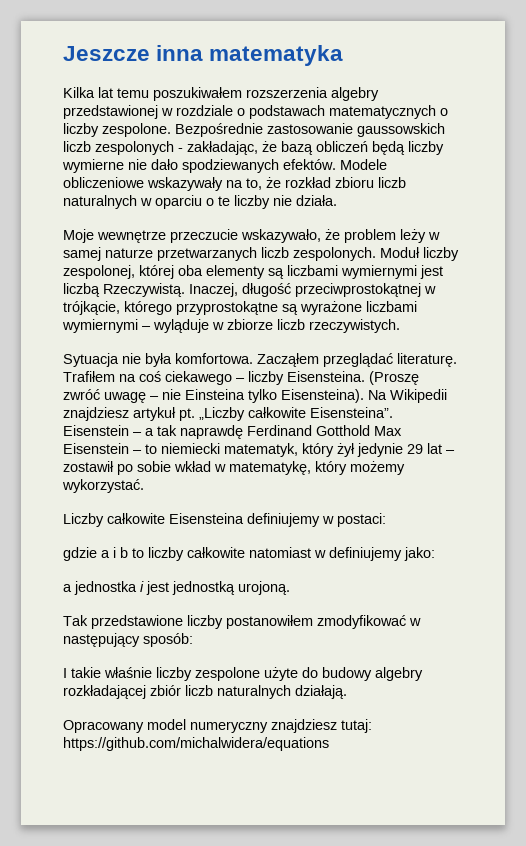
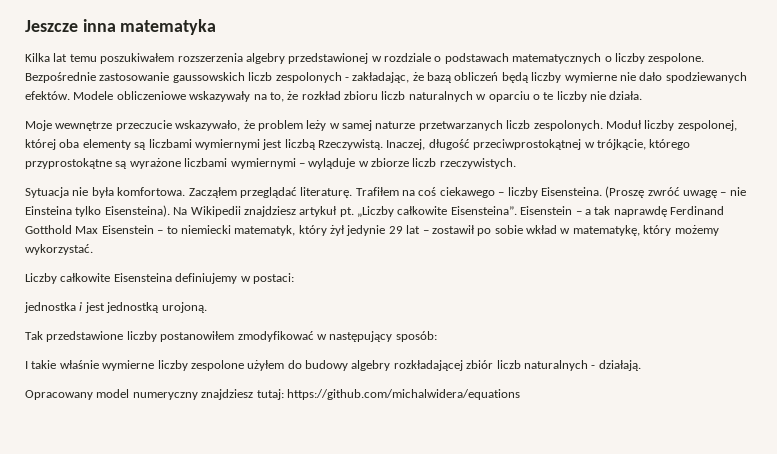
[63,547,435,561] [63,584,72,592] gdzie a i b to liczby całkowite natomiast w definiujemy jako: // a -> (294, 278) none
(152, 672) none -> [102,360,155,371] wymierne
[264,667,298,681] użyte -> [247,360,285,371] użyłem
(291, 692) none -> [591,365,596,369] -

